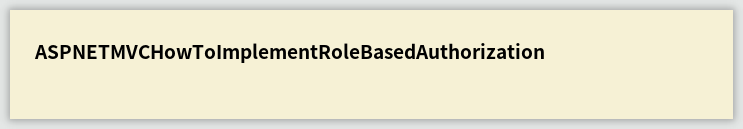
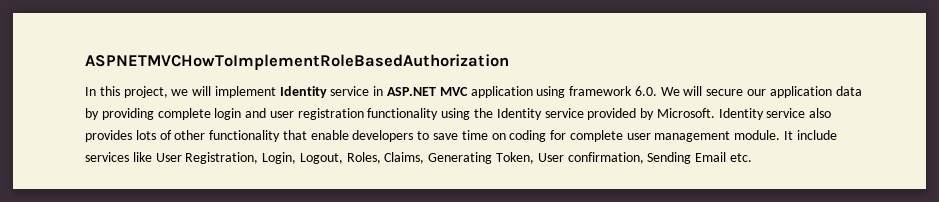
(545, 53) none -> [85,86,862,98] [85,108,832,120] [85,130,837,142] [85,152,752,164] // In this project, we will implement Identity service in ASP.NET MVC application using framework 6.0. We will secure our application data by providing complete login and user registration functionality using the Identity service provided by Microsoft. Identity service also provides lots of other functionality that enable developers to save time on coding for complete user management module. It include services like User Registration, Login, Logout, Roles, Claims, Generating Token, User confirmation, Sending Email etc.

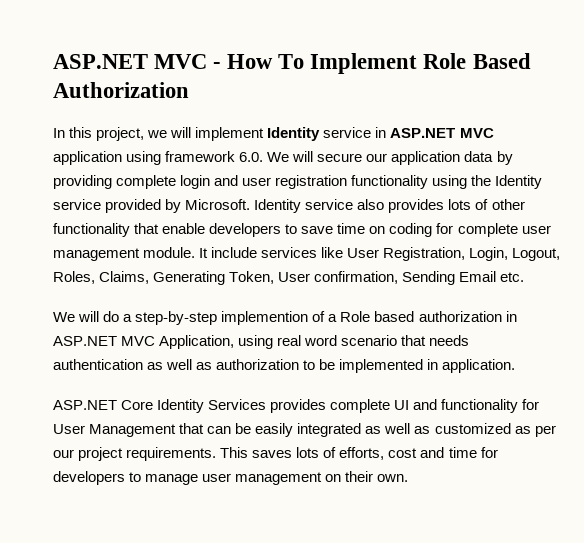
[85,54,509,70] ASPNETMVCHowToImplementRoleBasedAuthorization -> [53,53,531,74] [53,82,189,98] ASP.NET MVC - How To Implement Role Based Authorization
(752, 157) none -> [53,311,517,325] [53,335,470,349] [53,359,516,373] [53,399,540,413] [53,423,556,437] [53,447,498,461] [53,471,409,485] // We will do a step-by-step implemention of a Role based authorization in ASP.NET MVC Application, using real word scenario that needs authentication as well as authorization to be implemented in application. // ASP.NET Core Identity Services provides complete UI and functionality for User Management that can be easily integrated as well as customized as per our project requirements. This saves lots of efforts, cost and time for developers to manage user management on their own.

